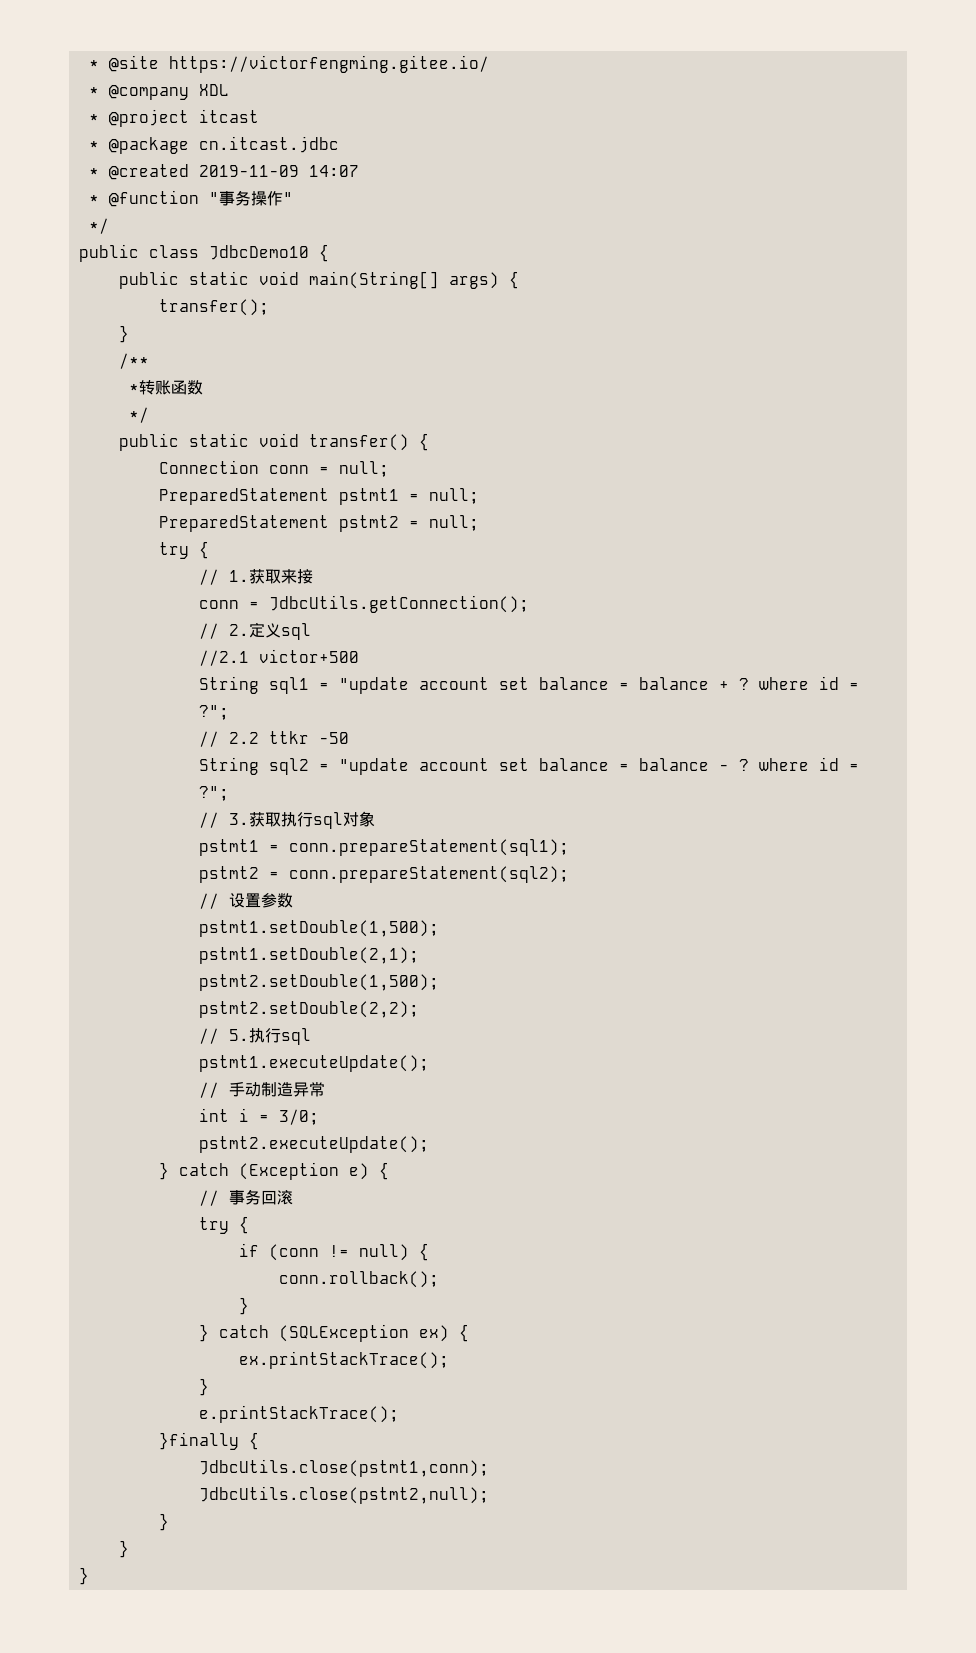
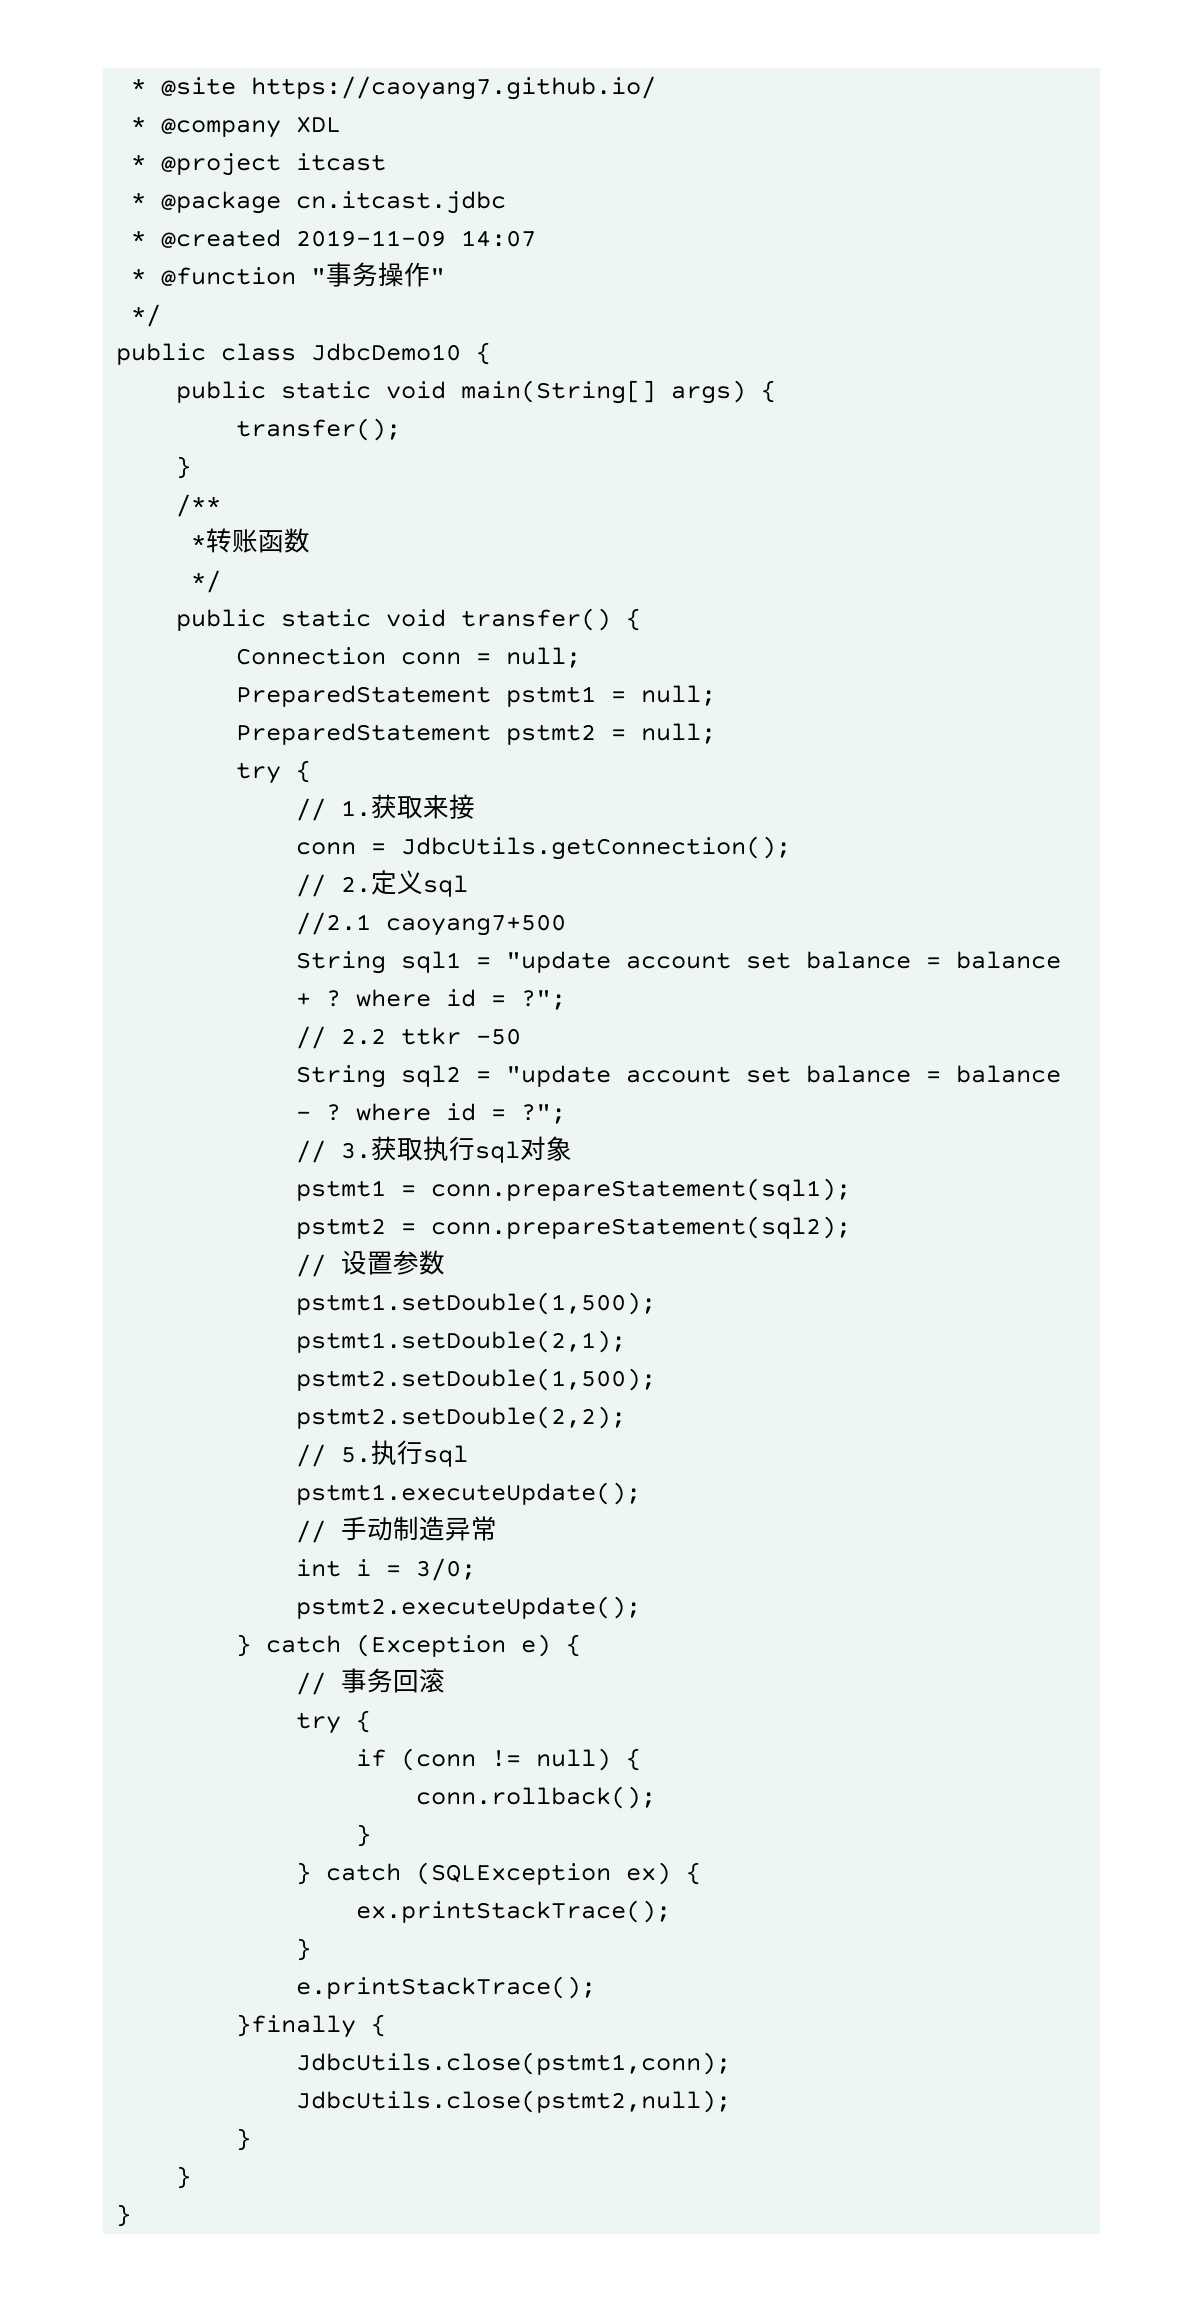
[168,55,489,73] https://victorfengming.gitee.io/ -> [251,76,657,100] https://caoyang7.github.io/
[258,649,359,663] victor+500 -> [386,914,567,936] caoyang7+500

